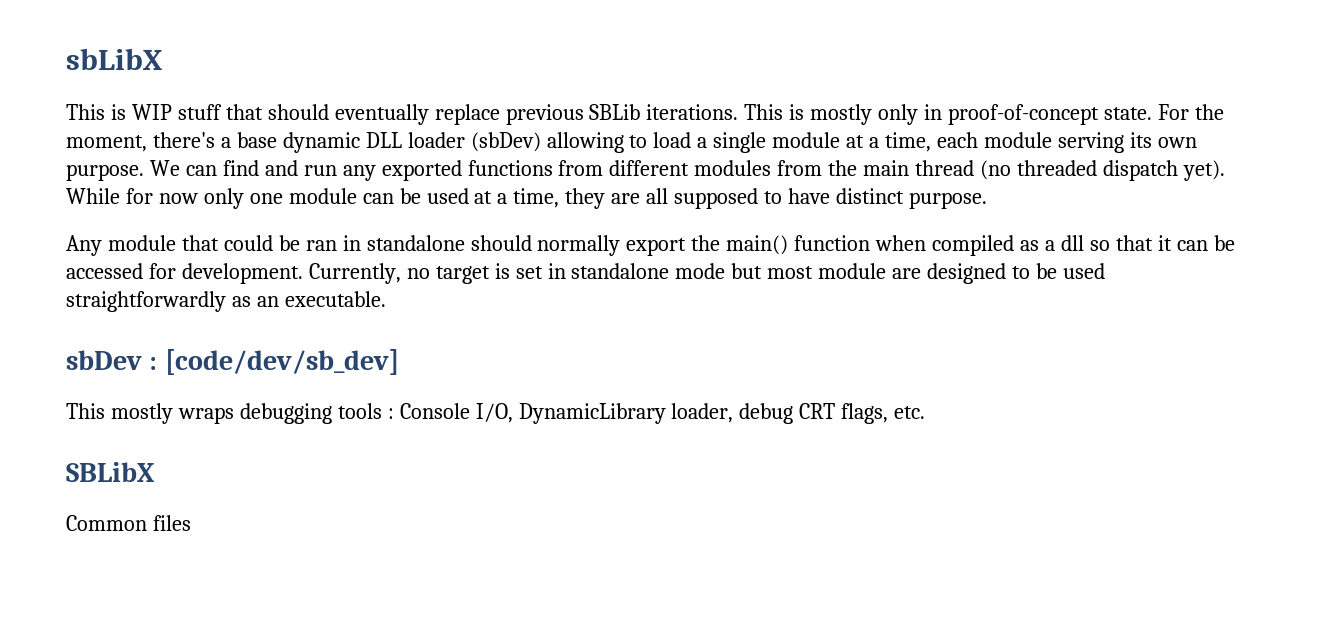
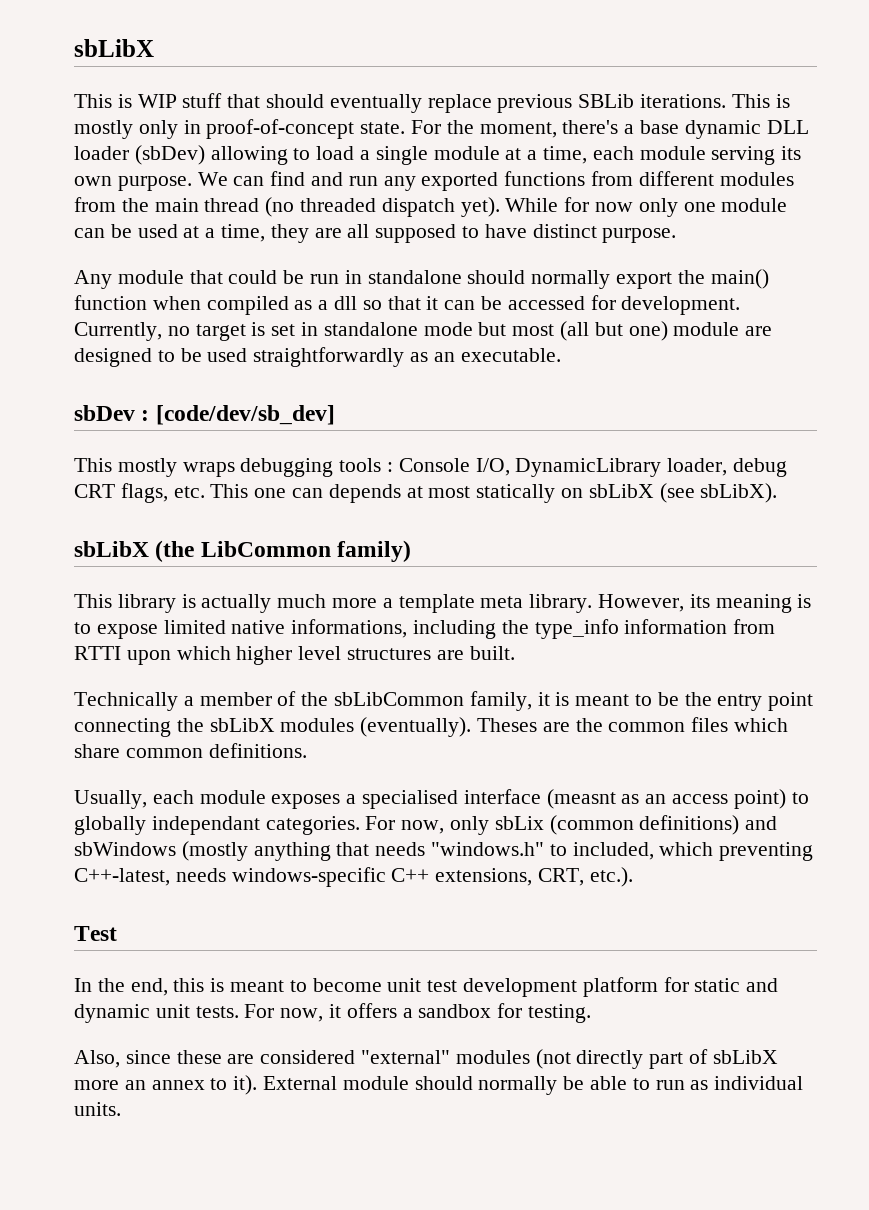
[305,240,337,251] ran -> [310,274,340,284] run
(814, 272) none -> [560,321,668,341] (all but one)
[66,462,155,482] [66,515,191,531] // SBLibX // Common files -> [210,483,778,503] [74,540,412,562] [74,594,812,613] [74,619,776,639] [74,646,515,665] [74,691,814,711] [74,717,789,737] [74,743,307,758] [74,789,809,809] [74,815,778,835] [74,841,814,861] [74,867,633,887] [74,926,117,941] [74,977,779,997] [74,1003,592,1023] [74,1049,778,1069] [74,1075,804,1095] [74,1102,121,1116] This one can depends at most statically on sbLibX (see sbLibX). // sbLibX (the LibCommon family) // This library is actually much more a template meta library. However, its meaning is to expose limited native informations, including the type_info information from RTTI upon which higher level structures are built. // Technically a member of the sbLibCommon family, it is meant to be the entry point connecting the sbLibX modules (eventually). Theses are the common files which share common definitions. // Usually, each module exposes a specialised interface (measnt as an access point) to globally independant categories. For now, only sbLix (common definitions) and sbWindows (mostly anything that needs "windows.h" to included, which preventing C++-latest, needs windows-specific C++ extensions, CRT, etc.). // Test // In the end, this is meant to become unit test development platform for static and dynamic unit tests. For now, it offers a sandbox for testing. // Also, since these are considered "external" modules (not directly part of sbLibX more an annex to it). External module should normally be able to run as individual units.

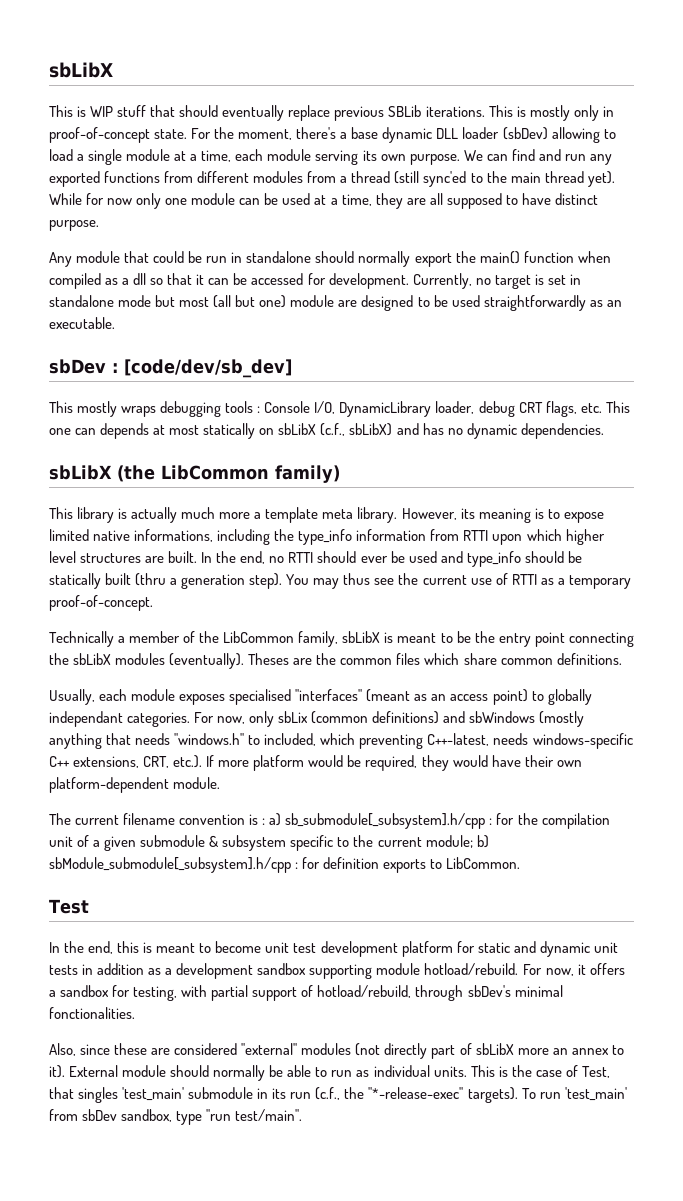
[121,197,455,217] the main thread (no threaded dispatch -> [340,171,584,187] a thread (still sync'ed to the main thread
[659,483,778,503] (see sbLibX). -> [320,423,604,439] (c.f., sbLibX) and has no dynamic dependencies.
(515, 653) none -> [201,551,582,567] [49,573,631,589] [49,595,153,611] In the end, no RTTI should ever be used and type_info should be statically built (thru a generation step). You may thus see the current use of RTTI as a temporary proof-of-concept.
[334,691,550,711] sbLibCommon family, it -> [223,631,381,647] LibCommon family, sbLibX
[346,789,616,809] a specialised interface (measnt -> [229,689,411,705] specialised "interfaces" (meant
(633, 877) none -> [206,755,582,771] [49,777,221,793] [49,813,610,829] [49,835,489,851] [49,857,521,873] If more platform would be required, they would have their own platform-dependent module. // The current filename convention is : a) sb_submodule[_subsystem].h/cpp : for the compilation unit of a given submodule & subsystem specific to the current module; b) sbModule_submodule[_subsystem].h/cpp : for definition exports to LibCommon.
[195,1006,239,1018] tests. -> [49,963,519,979] tests in addition as a development sandbox supporting module hotload/rebuild.
[528,1004,592,1023] testing. -> [133,985,563,1001] [49,1007,135,1019] testing, with partial support of hotload/rebuild, through sbDev's minimal fonctionalities.
(121, 1109) none -> [470,1065,610,1078] [49,1087,627,1103] [49,1109,303,1125] This is the case of Test, that singles 'test_main' submodule in its run (c.f., the "*-release-exec" targets). To run 'test_main' from sbDev sandbox, type "run test/main".

